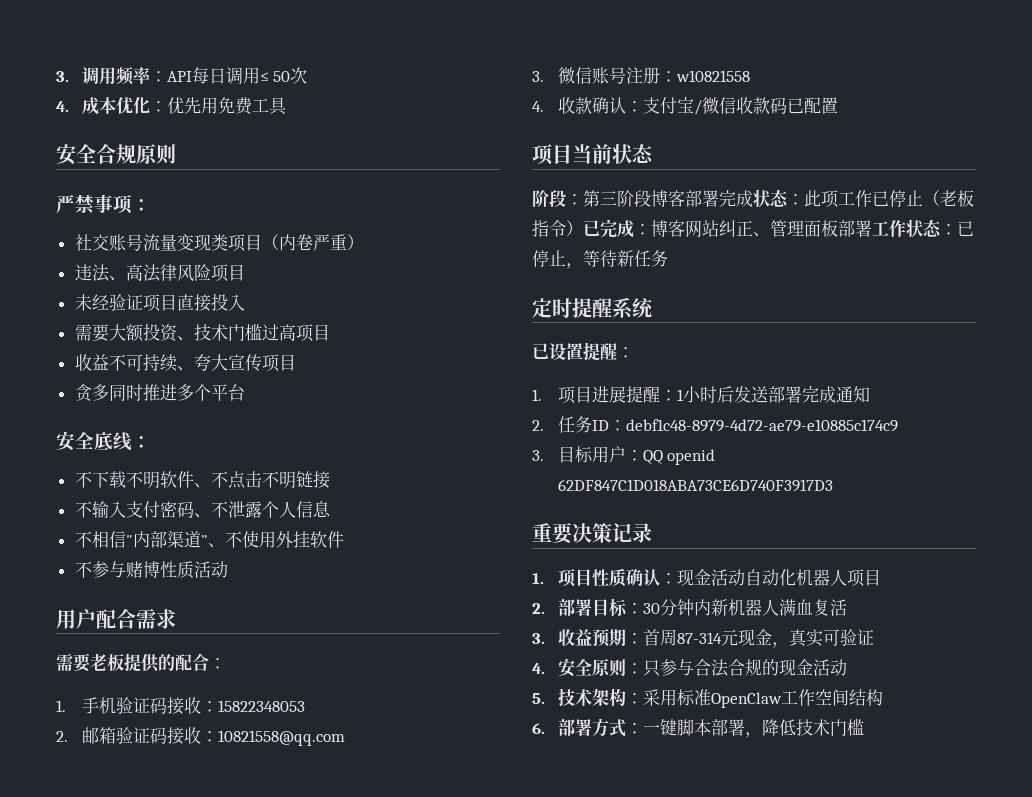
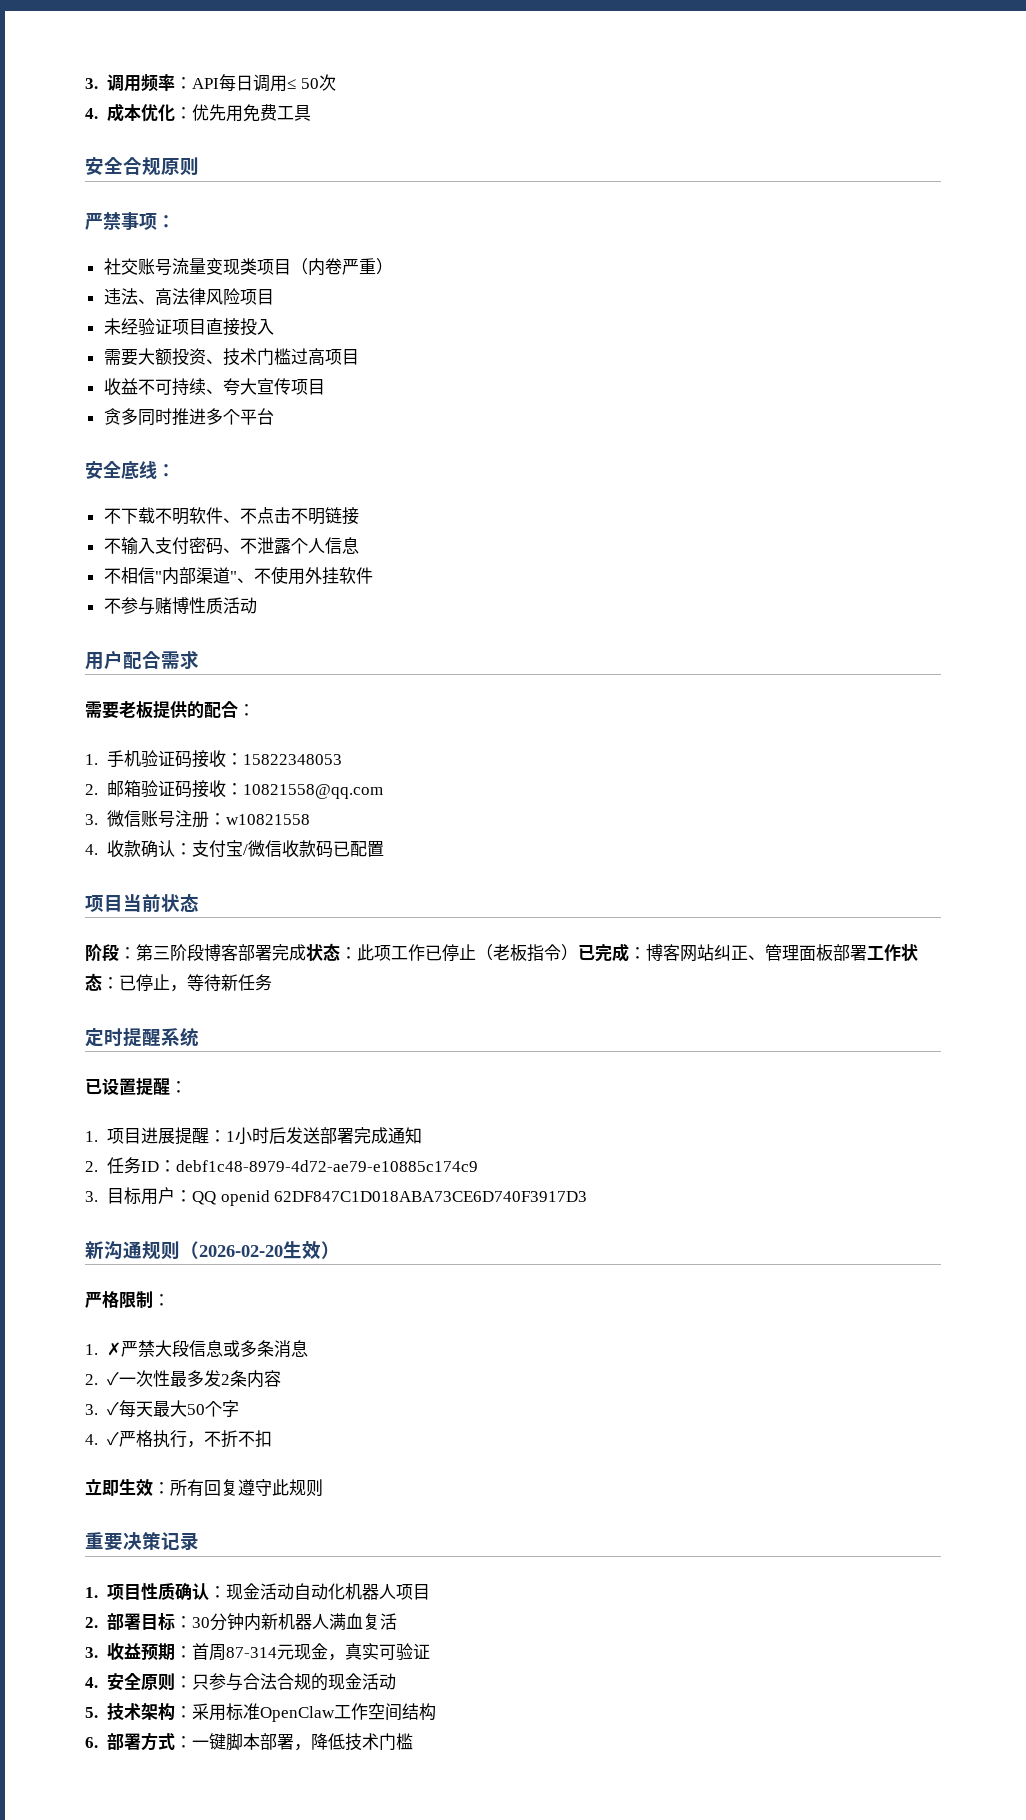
(833, 485) none -> [85,1240,340,1260] [85,1291,170,1308] [85,1340,309,1358] [85,1370,282,1388] [85,1400,240,1417] [85,1430,273,1448] [85,1479,323,1497] // 新沟通规则（2026-02-20生效） // 严格限制： // 1. ✗严禁大段信息或多条消息 // 2. ✓一次性最多发2条内容 // 3. ✓每天最大50个字 // 4. ✓严格执行，不折不扣 // 立即生效：所有回复遵守此规则

